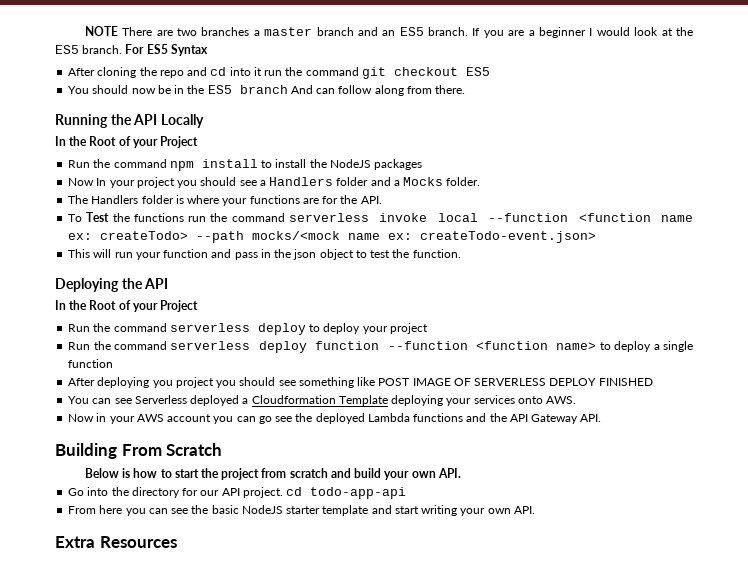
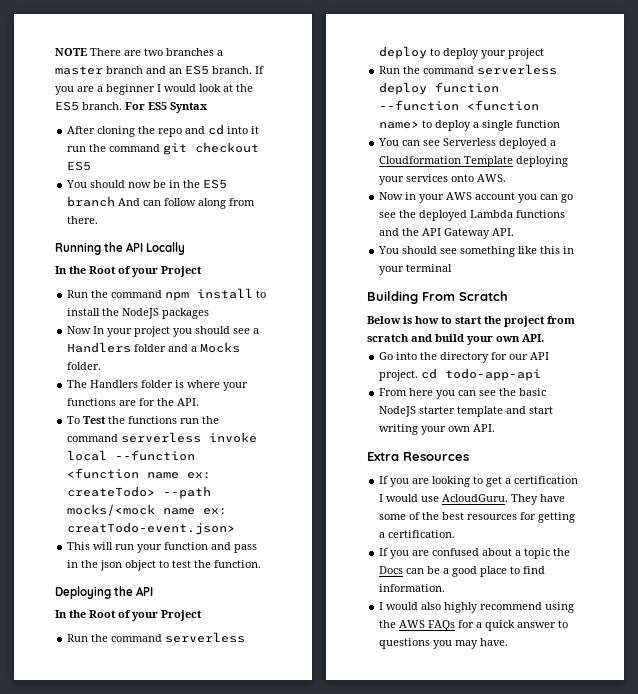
[420,231,597,243] createTodo-event.json> -> [67,522,236,535] creatTodo-event.json>
[68,377,653,388] // After deploying you project you should see something like POST IMAGE OF SERVERLESS DEPLOY FINISHED -> (561, 124) none
(602, 418) none -> [378,246,575,257] [379,264,453,275] // You should see something like this in your terminal
(177, 542) none -> [379,476,579,487] [379,494,566,505] [379,512,576,523] [379,530,456,538] [379,548,571,559] [379,566,546,577] [379,584,446,592] [379,602,575,613] [379,620,569,631] [379,638,509,649] // If you are looking to get a certification I would use AcloudGuru. They have some of the best resources for getting a certification. // If you are confused about a topic the Docs can be a good place to find information. // I would also highly recommend using the AWS FAQs for a quick answer to questions you may have.

